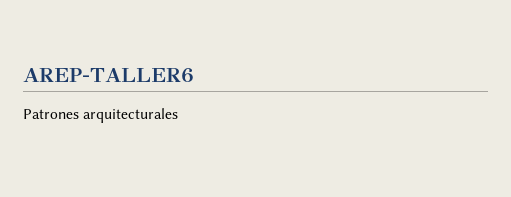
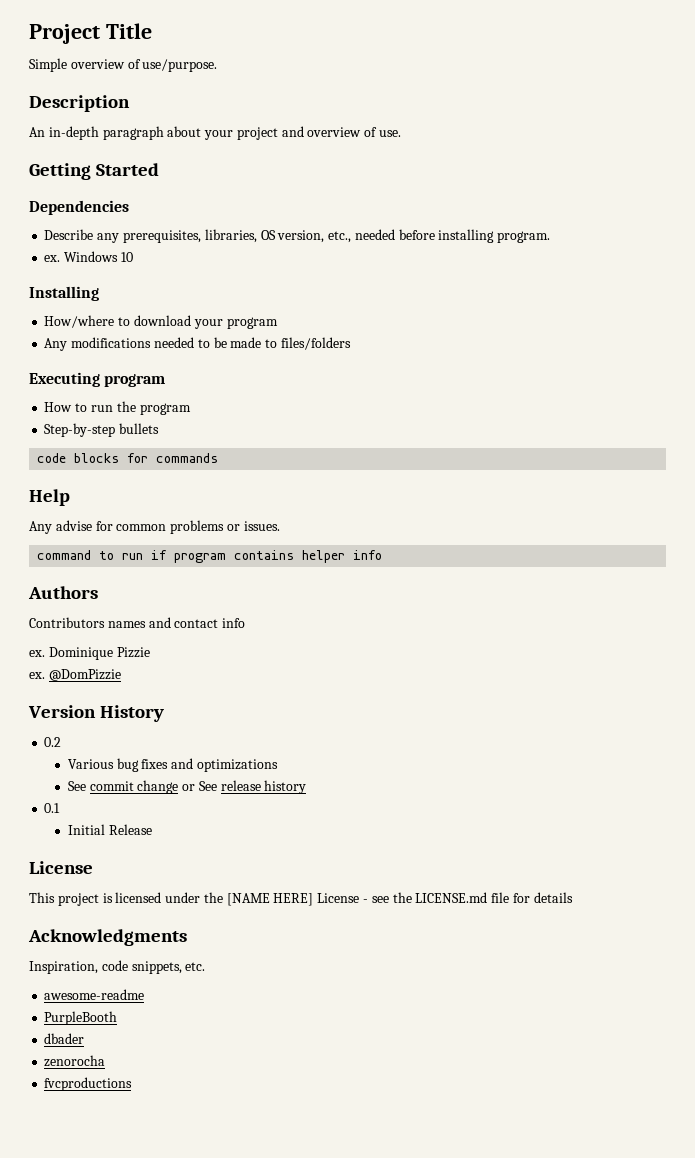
[23,68,194,83] [23,108,179,123] AREP-TALLER6 // Patrones arquitecturales -> [29,23,152,44] [29,58,218,72] [29,95,130,112] [29,126,402,140] [29,163,160,180] [29,200,129,215] [44,229,551,243] [44,251,133,262] [29,286,99,301] [44,315,278,329] [44,337,351,351] [29,372,166,387] [44,401,191,415] [44,423,160,437] [37,453,219,463] [29,489,70,506] [29,520,280,534] [37,550,383,563] [28,586,98,599] [29,617,246,628] [29,647,150,660] [29,669,121,681] [28,705,165,722] [44,737,62,747] [67,758,278,772] [67,780,307,794] [44,803,61,813] [67,824,152,835] [29,861,93,874] [29,892,573,906] [28,929,187,946] [29,960,206,974] [44,989,145,1000] [44,1011,118,1025] [44,1033,85,1044] [44,1055,106,1067] [44,1077,133,1091] Project Title // Simple overview of use/purpose. // Description // An in-depth paragraph about your project and overview of use. // Getting Started // Dependencies // Describe any prerequisites, libraries, OS version, etc., needed before installing program. // ex. Windows 10 // Installing // How/where to download your program // Any modifications needed to be made to files/folders // Executing program // How to run the program // Step-by-step bullets // code blocks for commands // Help // Any advise for common problems or issues. // command to run if program contains helper info // Authors // Contributors names and contact info // ex. Dominique Pizzie // ex. @DomPizzie // Version History // 0.2 // Various bug fixes and optimizations // See commit change or See release history // 0.1 // Initial Release // License // This project is licensed under the [NAME HERE] License - see the LICENSE.md file for details // Acknowledgments // Inspiration, code snippets, etc. // awesome-readme // PurpleBooth // dbader // zenorocha // fvcproductions

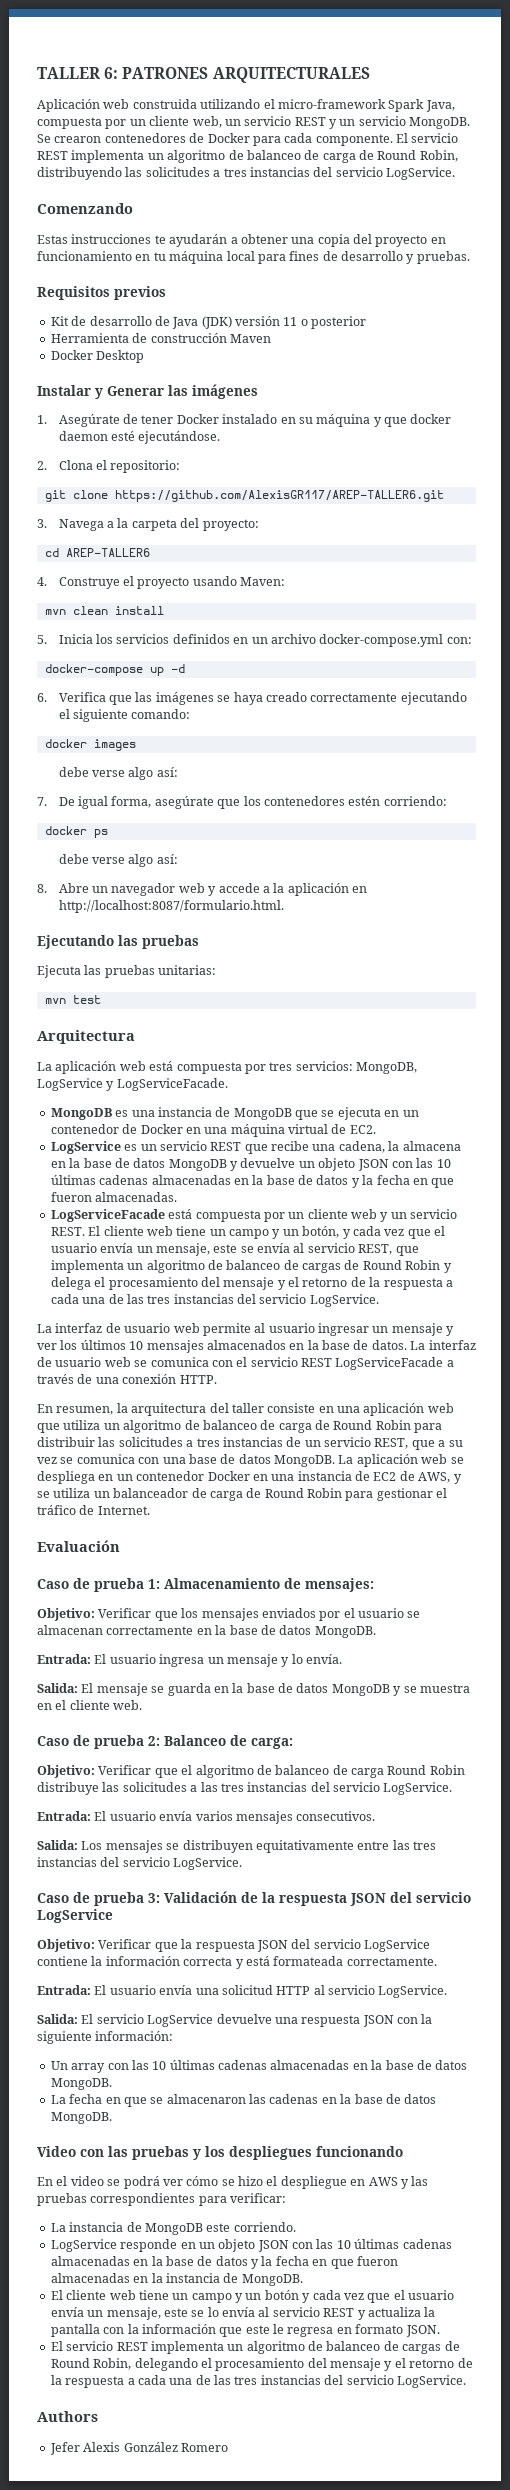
[29,23,152,44] [29,58,218,72] [29,95,130,112] [29,126,402,140] [29,163,160,180] [29,200,129,215] [44,229,551,243] [44,251,133,262] [29,286,99,301] [44,315,278,329] [44,337,351,351] [29,372,166,387] [44,401,191,415] [44,423,160,437] [37,453,219,463] [29,489,70,506] [29,520,280,534] [37,550,383,563] [28,586,98,599] [29,617,246,628] [29,647,150,660] [29,669,121,681] [28,705,165,722] [44,737,62,747] [67,758,278,772] [67,780,307,794] [44,803,61,813] [67,824,152,835] [29,861,93,874] [29,892,573,906] [28,929,187,946] [29,960,206,974] [44,989,145,1000] [44,1011,118,1025] [44,1033,85,1044] [44,1055,106,1067] [44,1077,133,1091] Project Title // Simple overview of use/purpose. // Description // An in-depth paragraph about your project and overview of use. // Getting Started // Dependencies // Describe any prerequisites, libraries, OS version, etc., needed before installing program. // ex. Windows 10 // Installing // How/where to download your program // Any modifications needed to be made to files/folders // Executing program // How to run the program // Step-by-step bullets // code blocks for commands // Help // Any advise for common problems or issues. // command to run if program contains helper info // Authors // Contributors names and contact info // ex. Dominique Pizzie // ex. @DomPizzie // Version History // 0.2 // Various bug fixes and optimizations // See commit change or See release history // 0.1 // Initial Release // License // This project is licensed under the [NAME HERE] License - see the LICENSE.md file for details // Acknowledgments // Inspiration, code snippets, etc. // awesome-readme // PurpleBooth // dbader // zenorocha // fvcproductions -> [37,67,370,83] [37,99,455,112] [37,116,471,129] [37,133,459,146] [37,150,458,163] [37,167,455,180] [37,203,133,214] [37,234,446,247] [37,251,470,264] [37,286,166,300] [50,316,367,329] [50,333,271,343] [50,350,145,363] [37,384,258,399] [37,414,452,427] [58,431,221,444] [37,460,181,473] [44,490,444,502] [37,518,259,531] [44,548,150,557] [37,576,286,589] [44,606,164,615] [37,634,472,647] [44,664,185,676] [37,692,467,705] [58,709,191,722] [44,739,136,751] [58,767,178,780] [37,796,447,809] [44,826,108,838] [58,854,178,867] [37,883,368,896] [58,900,284,913] [37,935,199,949] [37,965,217,978] [44,995,101,1004] [37,1030,135,1044] [37,1061,417,1074] [37,1078,228,1091] [50,1107,419,1120] [50,1124,376,1137] [50,1141,461,1154] [50,1158,451,1171] [50,1175,455,1188] [50,1192,178,1202] [50,1209,458,1222] [50,1226,445,1239] [50,1243,419,1256] [50,1260,452,1273] [50,1277,453,1290] [50,1294,379,1307] [37,1323,455,1336] [37,1340,476,1353] [37,1357,454,1370] [37,1374,217,1384] [37,1403,454,1416] [37,1420,443,1433] [37,1437,463,1450] [37,1454,464,1467] [37,1471,462,1484] [37,1488,448,1501] [37,1505,150,1515] [37,1540,120,1552] [37,1578,374,1592] [37,1608,421,1621] [37,1625,376,1638] [37,1654,342,1667] [37,1683,470,1696] [37,1700,143,1710] [37,1735,293,1749] [37,1765,465,1778] [37,1782,453,1795] [37,1811,376,1824] [37,1840,436,1853] [37,1857,243,1870] [37,1891,471,1906] [37,1909,113,1923] [37,1939,430,1952] [37,1956,437,1969] [37,1985,448,1998] [37,2014,433,2027] [37,2031,174,2044] [50,2060,468,2073] [50,2078,112,2090] [50,2094,437,2107] [50,2112,112,2124] [37,2146,403,2160] [37,2176,429,2189] [37,2193,287,2206] [50,2222,296,2235] [50,2239,452,2252] [50,2256,398,2269] [50,2273,303,2286] [50,2290,454,2303] [50,2307,436,2320] [50,2324,440,2337] [50,2341,460,2354] [50,2358,473,2371] [50,2375,466,2388] [37,2411,98,2422] [49,2442,228,2455] TALLER 6: PATRONES ARQUITECTURALES // Aplicación web construida utilizando el micro-framework Spark Java, compuesta por un cliente web, un servicio REST y un servicio MongoDB. Se crearon contenedores de Docker para cada componente. El servicio REST implementa un algoritmo de balanceo de carga de Round Robin, distribuyendo las solicitudes a tres instancias del servicio LogService. // Comenzando // Estas instrucciones te ayudarán a obtener una copia del proyecto en funcionamiento en tu máquina local para fines de desarrollo y pruebas. // Requisitos previos // Kit de desarrollo de Java (JDK) versión 11 o posterior // Herramienta de construcción Maven // Docker Desktop // Instalar y Generar las imágenes // 1. Asegúrate de tener Docker instalado en su máquina y que docker daemon esté ejecutándose. // 2. Clona el repositorio: // git clone https://github.com/AlexisGR117/AREP-TALLER6.git // 3. Navega a la carpeta del proyecto: // cd AREP-TALLER6 // 4. Construye el proyecto usando Maven: // mvn clean install // 5. Inicia los servicios definidos en un archivo docker-compose.yml con: // docker-compose up -d // 6. Verifica que las imágenes se haya creado correctamente ejecutando el siguiente comando: // docker images // debe verse algo así: // 7. De igual forma, asegúrate que los contenedores estén corriendo: // docker ps // debe verse algo así: // 8. Abre un navegador web y accede a la aplicación en http://localhost:8087/formulario.html. // Ejecutando las pruebas // Ejecuta las pruebas unitarias: // mvn test // Arquitectura // La aplicación web está compuesta por tres servicios: MongoDB, LogService y LogServiceFacade. // MongoDB es una instancia de MongoDB que se ejecuta en un contenedor de Docker en una máquina virtual de EC2. // LogService es un servicio REST que recibe una cadena, la almacena en la base de datos MongoDB y devuelve un objeto JSON con las 10 últimas cadenas almacenadas en la base de datos y la fecha en que fueron almacenadas. // LogServiceFacade está compuesta por un cliente web y un servicio REST. El cliente web tiene un campo y un botón, y cada vez que el usuario envía un mensaje, este se envía al servicio REST, que implementa un algoritmo de balanceo de cargas de Round Robin y delega el procesamiento del mensaje y el retorno de la respuesta a cada una de las tres instancias del servicio LogService. // La interfaz de usuario web permite al usuario ingresar un mensaje y ver los últimos 10 mensajes almacenados en la base de datos. La interfaz de usuario web se comunica con el servicio REST LogServiceFacade a través de una conexión HTTP. // En resumen, la arquitectura del taller consiste en una aplicación web que utiliza un algoritmo de balanceo de carga de Round Robin para distribuir las solicitudes a tres instancias de un servicio REST, que a su vez se comunica con una base de datos MongoDB. La aplicación web se despliega en un contenedor Docker en una instancia de EC2 de AWS, y se utiliza un balanceador de carga de Round Robin para gestionar el tráfico de Internet. // Evaluación // Caso de prueba 1: Almacenamiento de mensajes: // Objetivo: Verificar que los mensajes enviados por el usuario se almacenan correctamente en la base de datos MongoDB. // Entrada: El usuario ingresa un mensaje y lo envía. // Salida: El mensaje se guarda en la base de datos MongoDB y se muestra en el cliente web. // Caso de prueba 2: Balanceo de carga: // Objetivo: Verificar que el algoritmo de balanceo de carga Round Robin distribuye las solicitudes a las tres instancias del servicio LogService. // Entrada: El usuario envía varios mensajes consecutivos. // Salida: Los mensajes se distribuyen equitativamente entre las tres instancias del servicio LogService. // Caso de prueba 3: Validación de la respuesta JSON del servicio LogService // Objetivo: Verificar que la respuesta JSON del servicio LogService contiene la información correcta y está formateada correctamente. // Entrada: El usuario envía una solicitud HTTP al servicio LogService. // Salida: El servicio LogService devuelve una respuesta JSON con la siguiente información: // Un array con las 10 últimas cadenas almacenadas en la base de datos MongoDB. // La fecha en que se almacenaron las cadenas en la base de datos MongoDB. // Video con las pruebas y los despliegues funcionando // En el video se podrá ver cómo se hizo el despliegue en AWS y las pruebas correspondientes para verificar: // La instancia de MongoDB este corriendo. // LogService responde en un objeto JSON con las 10 últimas cadenas almacenadas en la base de datos y la fecha en que fueron almacenadas en la instancia de MongoDB. // El cliente web tiene un campo y un botón y cada vez que el usuario envía un mensaje, este se lo envía al servicio REST y actualiza la pantalla con la información que este le regresa en formato JSON. // El servicio REST implementa un algoritmo de balanceo de cargas de Round Robin, delegando el procesamiento del mensaje y el retorno de la respuesta a cada una de las tres instancias del servicio LogService. // Authors // Jefer Alexis González Romero

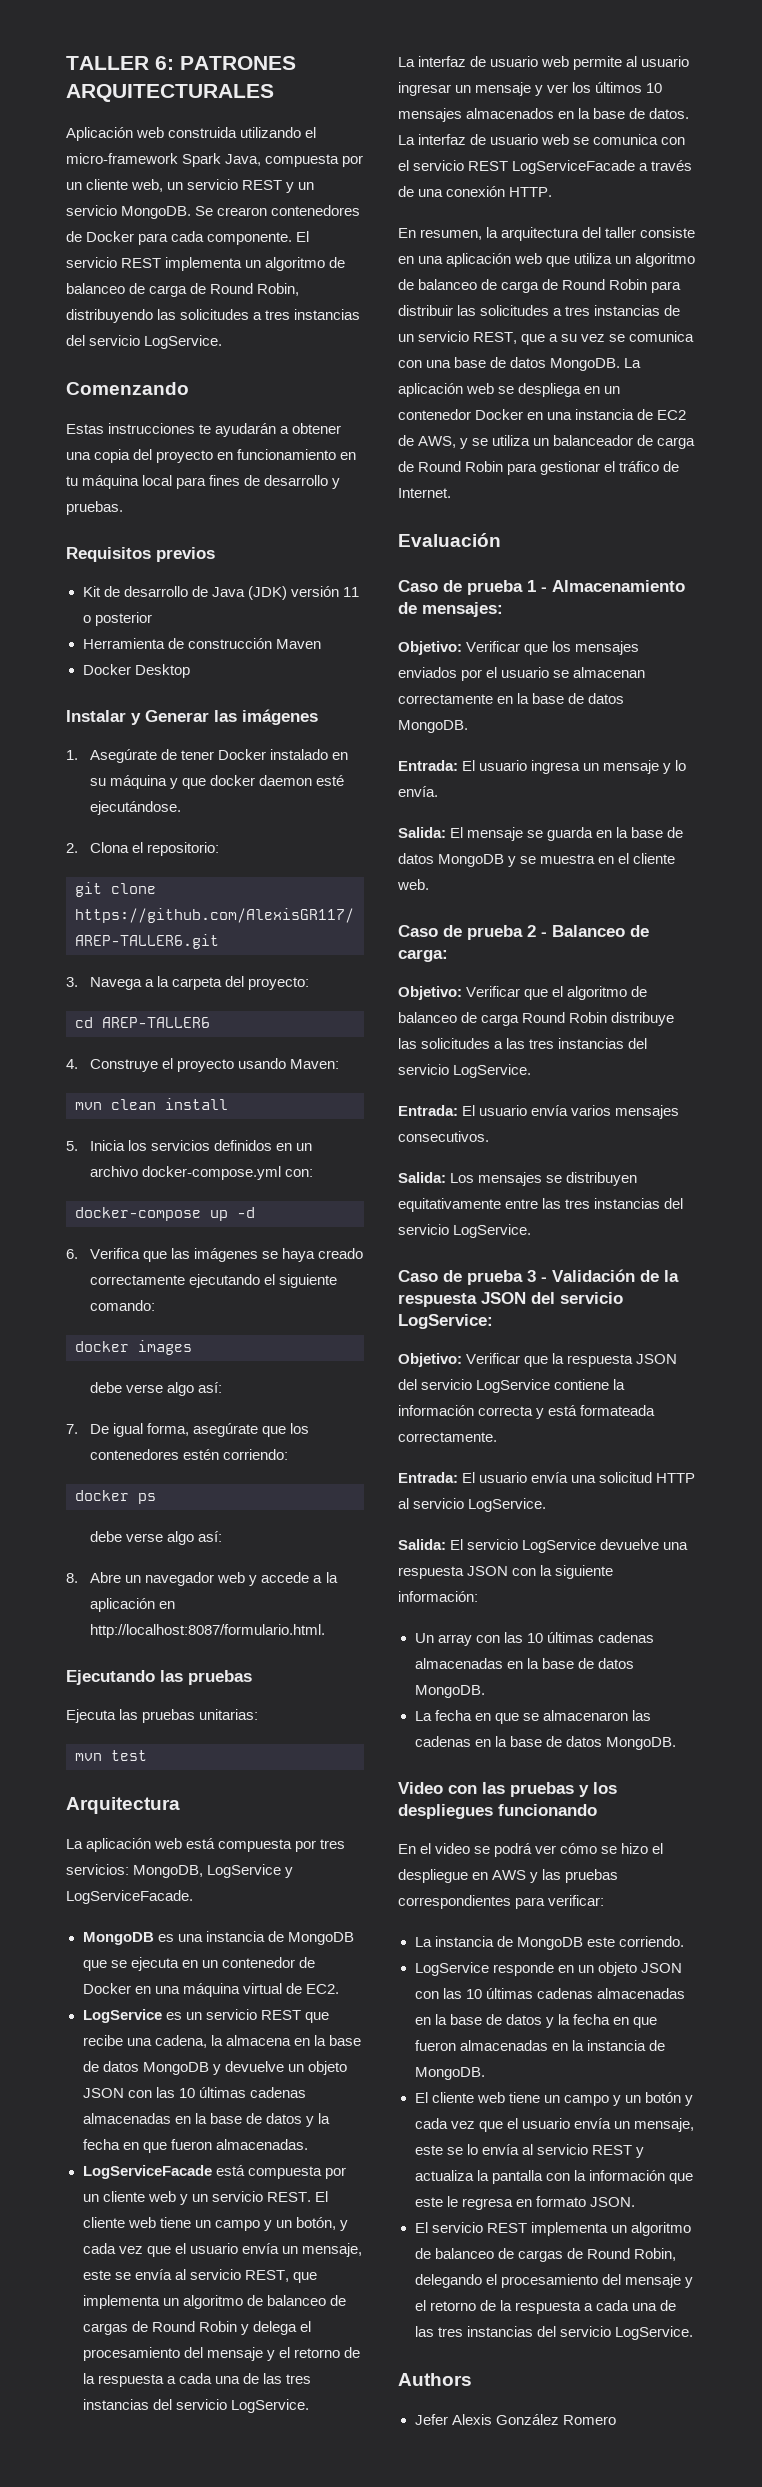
[148,1579,160,1589] 1: -> [527,580,547,592] 1 -
[148,1736,160,1746] 2: -> [527,925,547,937] 2 -
[148,1893,160,1903] 3: -> [527,1270,547,1282] 3 -
[37,1909,113,1923] LogService -> [398,1314,493,1329] LogService:

